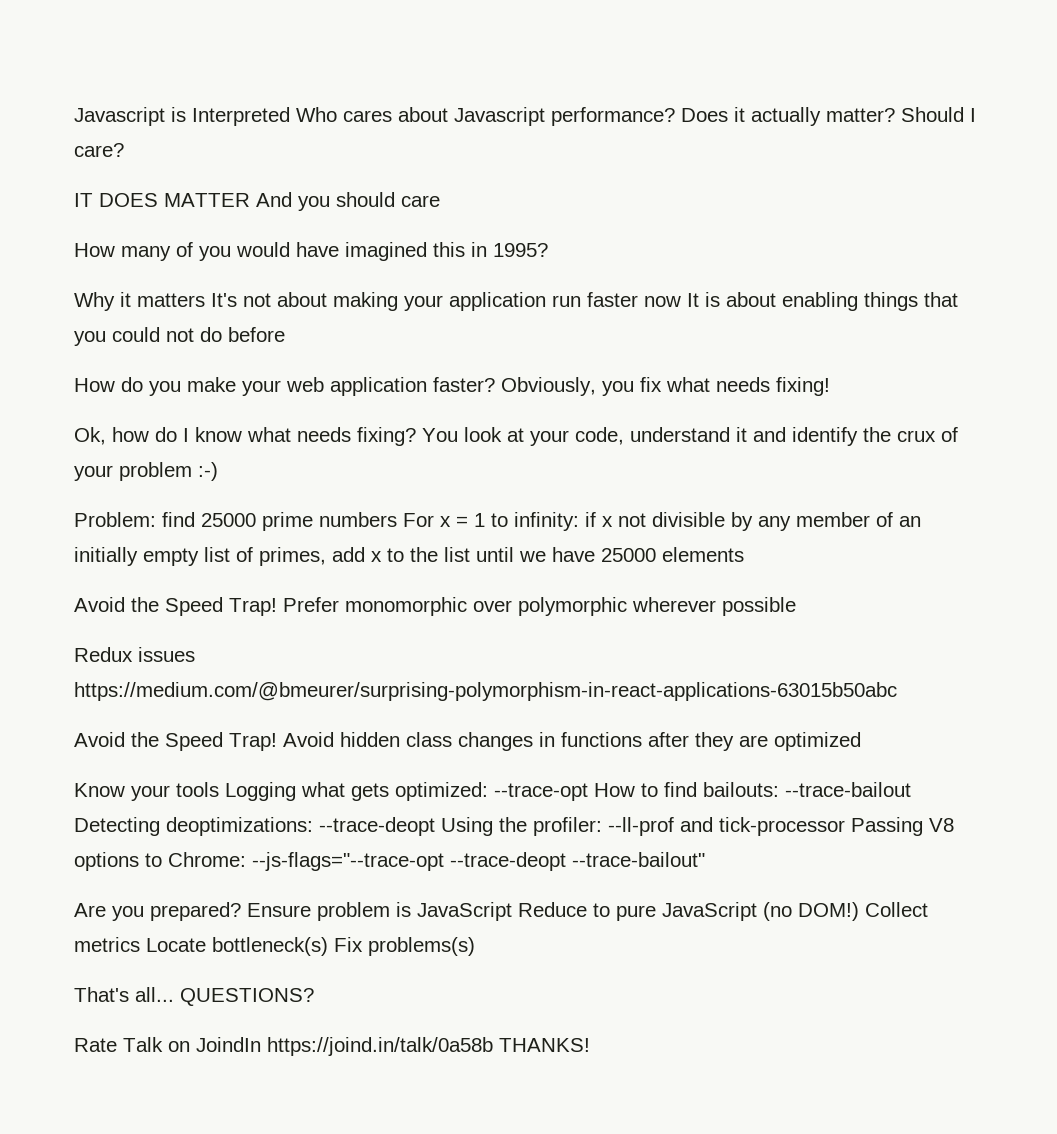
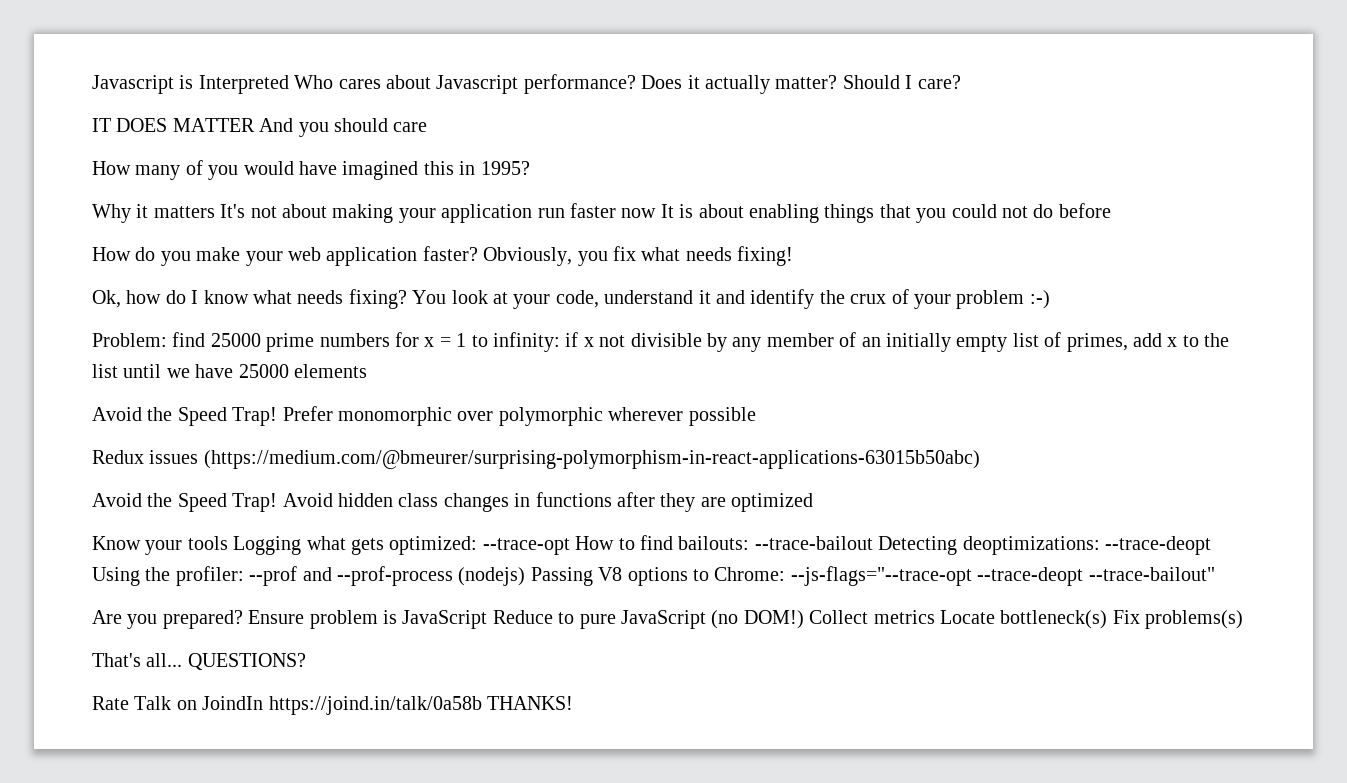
[403,513,434,527] For -> [395,332,419,347] for
[74,682,897,701] https://medium.com/@bmeurer/surprising-polymorphism-in-react-applications-63015b50abc -> [203,450,980,469] (https://medium.com/@bmeurer/surprising-polymorphism-in-react-applications-63015b50abc)
[608,817,845,836] --ll-prof and tick-processor -> [249,566,526,586] --prof and --prof-process (nodejs)

